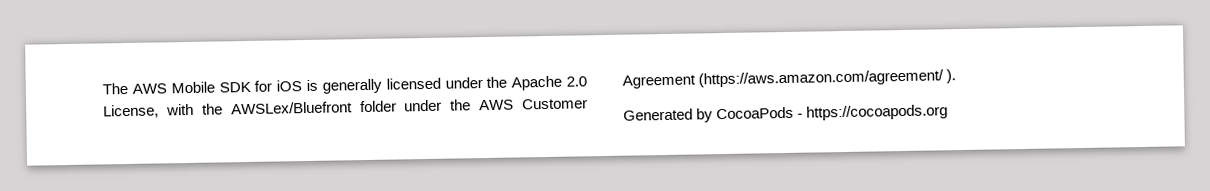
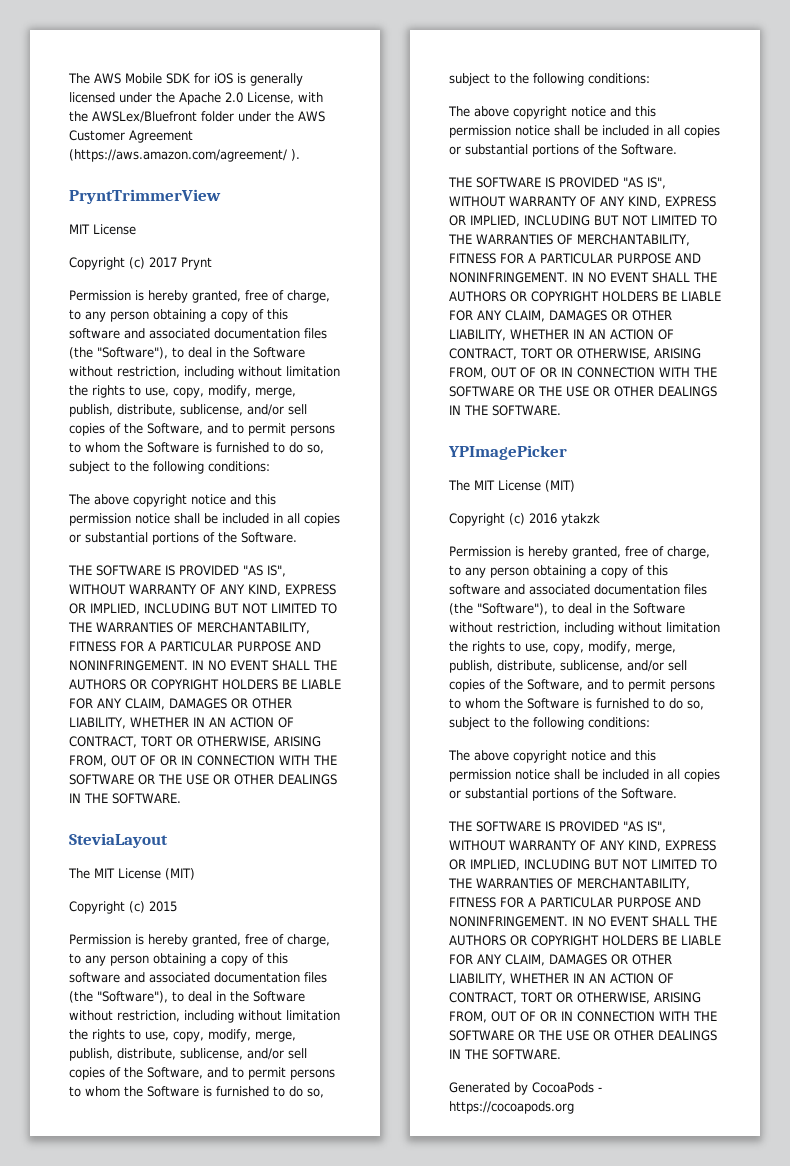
(957, 76) none -> [69,189,221,204] [69,224,136,235] [69,257,212,270] [69,290,330,303] [69,309,288,322] [69,328,327,339] [69,347,305,359] [69,366,340,379] [69,385,296,398] [69,404,307,417] [69,423,335,436] [69,442,324,454] [69,461,270,474] [68,494,276,507] [69,513,340,526] [69,532,297,545] [68,565,286,577] [69,584,336,596] [69,603,337,615] [68,622,310,634] [69,641,321,652] [69,660,337,671] [69,679,341,690] [69,698,292,710] [69,717,294,729] [69,736,321,748] [69,755,337,767] [69,774,337,785] [69,793,181,804] [69,833,168,848] [68,868,195,880] [69,901,177,914] [69,934,330,947] [69,953,288,966] [69,972,327,983] [69,991,305,1003] [69,1010,340,1023] [69,1029,296,1042] [69,1048,307,1061] [69,1067,335,1080] [69,1086,324,1098] [449,73,650,86] [448,106,656,119] [449,125,720,138] [449,144,677,157] [448,177,666,189] [449,196,716,208] [449,215,717,227] [448,234,690,246] [449,253,701,264] [449,272,717,283] [449,291,721,302] [449,310,672,322] [449,329,674,341] [449,348,701,360] [449,367,717,379] [449,386,717,397] [449,405,561,416] [448,445,567,460] [448,480,575,492] [449,513,600,526] [449,546,710,559] [449,565,668,578] [449,584,707,595] [449,603,685,615] [449,622,720,635] [449,641,676,654] [449,660,687,673] [449,679,715,692] [449,698,704,710] [449,717,650,730] [448,750,656,763] [449,769,720,782] [449,788,677,801] [448,821,666,833] [449,840,716,852] [449,859,717,871] [448,878,690,890] [449,897,701,908] [449,916,717,927] [449,935,721,946] [449,954,672,966] [449,973,674,985] [449,992,701,1004] [449,1011,717,1023] [449,1030,717,1041] [449,1049,561,1060] // PryntTrimmerView // MIT License // Copyright (c) 2017 Prynt // Permission is hereby granted, free of charge, to any person obtaining a copy of this software and associated documentation files (the "Software"), to deal in the Software without restriction, including without limitation the rights to use, copy, modify, merge, publish, distribute, sublicense, and/or sell copies of the Software, and to permit persons to whom the Software is furnished to do so, subject to the following conditions: // The above copyright notice and this permission notice shall be included in all copies or substantial portions of the Software. // THE SOFTWARE IS PROVIDED "AS IS", WITHOUT WARRANTY OF ANY KIND, EXPRESS OR IMPLIED, INCLUDING BUT NOT LIMITED TO THE WARRANTIES OF MERCHANTABILITY, FITNESS FOR A PARTICULAR PURPOSE AND NONINFRINGEMENT. IN NO EVENT SHALL THE AUTHORS OR COPYRIGHT HOLDERS BE LIABLE FOR ANY CLAIM, DAMAGES OR OTHER LIABILITY, WHETHER IN AN ACTION OF CONTRACT, TORT OR OTHERWISE, ARISING FROM, OUT OF OR IN CONNECTION WITH THE SOFTWARE OR THE USE OR OTHER DEALINGS IN THE SOFTWARE. // SteviaLayout // The MIT License (MIT) // Copyright (c) 2015 // Permission is hereby granted, free of charge, to any person obtaining a copy of this software and associated documentation files (the "Software"), to deal in the Software without restriction, including without limitation the rights to use, copy, modify, merge, publish, distribute, sublicense, and/or sell copies of the Software, and to permit persons to whom the Software is furnished to do so, subject to the following conditions: // The above copyright notice and this permission notice shall be included in all copies or substantial portions of the Software. // THE SOFTWARE IS PROVIDED "AS IS", WITHOUT WARRANTY OF ANY KIND, EXPRESS OR IMPLIED, INCLUDING BUT NOT LIMITED TO THE WARRANTIES OF MERCHANTABILITY, FITNESS FOR A PARTICULAR PURPOSE AND NONINFRINGEMENT. IN NO EVENT SHALL THE AUTHORS OR COPYRIGHT HOLDERS BE LIABLE FOR ANY CLAIM, DAMAGES OR OTHER LIABILITY, WHETHER IN AN ACTION OF CONTRACT, TORT OR OTHERWISE, ARISING FROM, OUT OF OR IN CONNECTION WITH THE SOFTWARE OR THE USE OR OTHER DEALINGS IN THE SOFTWARE. // YPImagePicker // The MIT License (MIT) // Copyright (c) 2016 ytakzk // Permission is hereby granted, free of charge, to any person obtaining a copy of this software and associated documentation files (the "Software"), to deal in the Software without restriction, including without limitation the rights to use, copy, modify, merge, publish, distribute, sublicense, and/or sell copies of the Software, and to permit persons to whom the Software is furnished to do so, subject to the following conditions: // The above copyright notice and this permission notice shall be included in all copies or substantial portions of the Software. // THE SOFTWARE IS PROVIDED "AS IS", WITHOUT WARRANTY OF ANY KIND, EXPRESS OR IMPLIED, INCLUDING BUT NOT LIMITED TO THE WARRANTIES OF MERCHANTABILITY, FITNESS FOR A PARTICULAR PURPOSE AND NONINFRINGEMENT. IN NO EVENT SHALL THE AUTHORS OR COPYRIGHT HOLDERS BE LIABLE FOR ANY CLAIM, DAMAGES OR OTHER LIABILITY, WHETHER IN AN ACTION OF CONTRACT, TORT OR OTHERWISE, ARISING FROM, OUT OF OR IN CONNECTION WITH THE SOFTWARE OR THE USE OR OTHER DEALINGS IN THE SOFTWARE.

